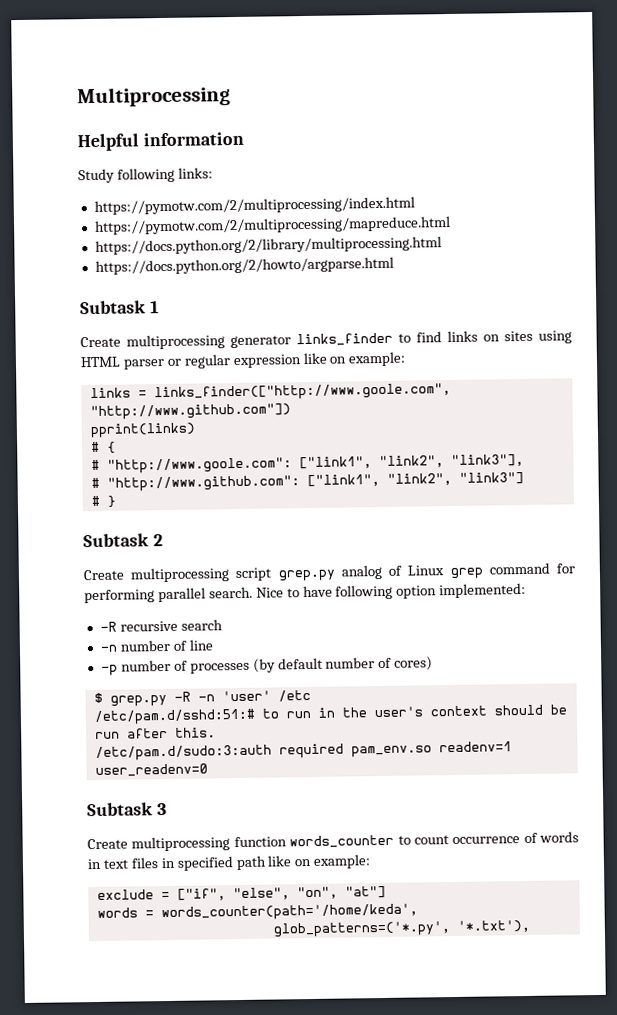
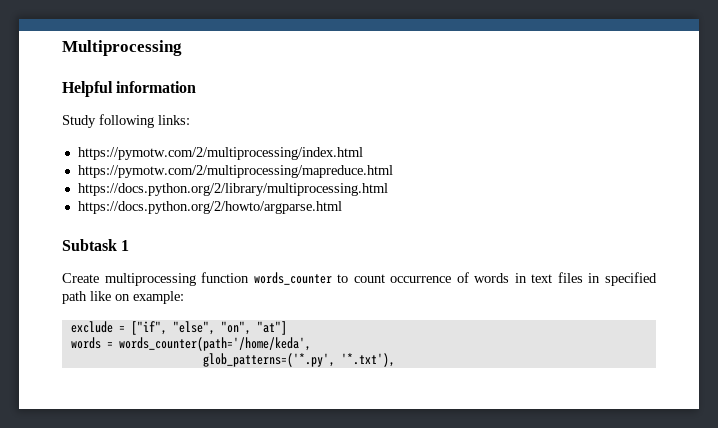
[80,330,572,350] [80,351,407,370] [89,383,451,402] [89,403,291,421] [89,422,195,439] [90,441,116,454] [90,453,524,474] [90,471,524,492] [90,495,116,508] [83,533,163,548] [83,562,575,583] [84,582,527,604] [99,619,223,632] [99,639,213,652] [100,656,434,676] [93,689,311,707] [93,704,567,726] [94,727,216,740] [94,741,512,762] [94,763,208,778] [87,802,167,817] // Create multiprocessing generator links_finder to find links on sites using HTML parser or regular expression like on example: // links = links_finder(["http://www.goole.com", "http://www.github.com"]) // pprint(links) // # { // # "http://www.goole.com": ["link1", "link2", "link3"], // # "http://www.github.com": ["link1", "link2", "link3"] // # } // Subtask 2 // Create multiprocessing script grep.py analog of Linux grep command for performing parallel search. Nice to have following option implemented: // -R recursive search // -n number of line // -p number of processes (by default number of cores) // $ grep.py -R -n 'user' /etc // /etc/pam.d/sshd:51:# to run in the user's context should be run after this. // /etc/pam.d/sudo:3:auth required pam_env.so readenv=1 user_readenv=0 // Subtask 3 -> (130, 245) none

